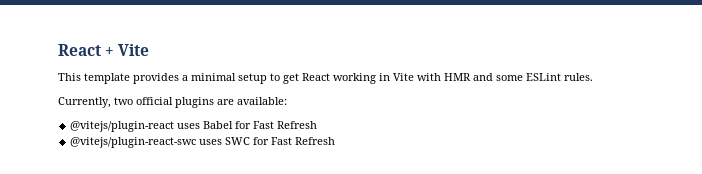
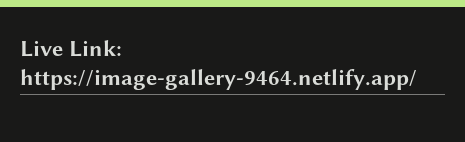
[58,44,150,56] [58,73,593,84] [58,97,287,108] [70,121,318,132] [70,137,336,148] React + Vite // This template provides a minimal setup to get React working in Vite with HMR and some ESLint rules. // Currently, two official plugins are available: // @vitejs/plugin-react uses Babel for Fast Refresh // @vitejs/plugin-react-swc uses SWC for Fast Refresh -> [20,40,123,57] [20,69,417,90] Live Link: https://image-gallery-9464.netlify.app/

